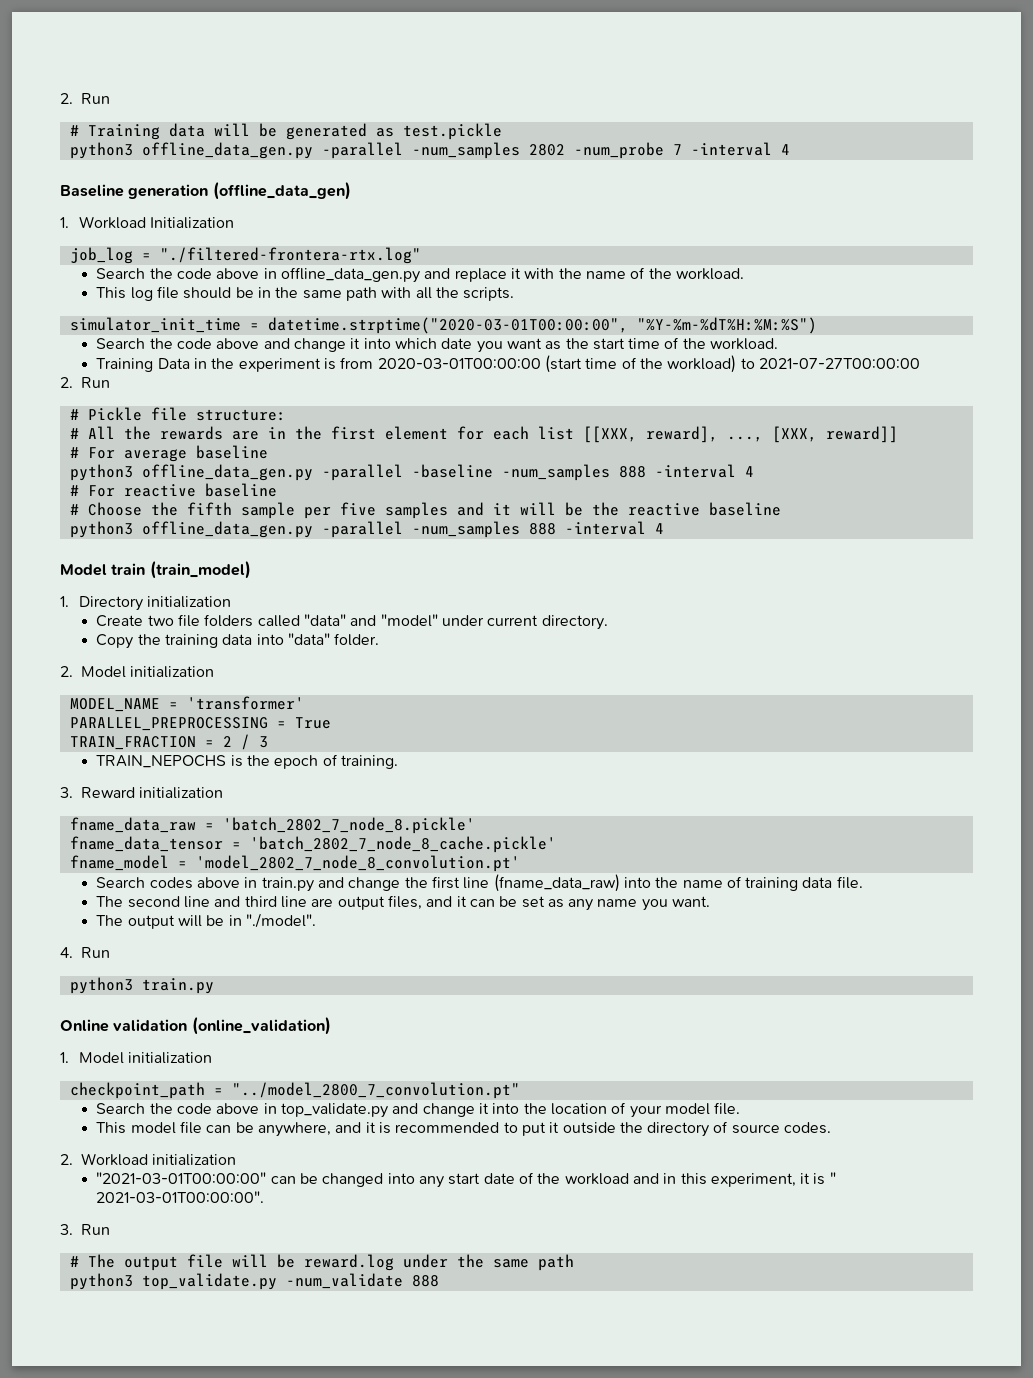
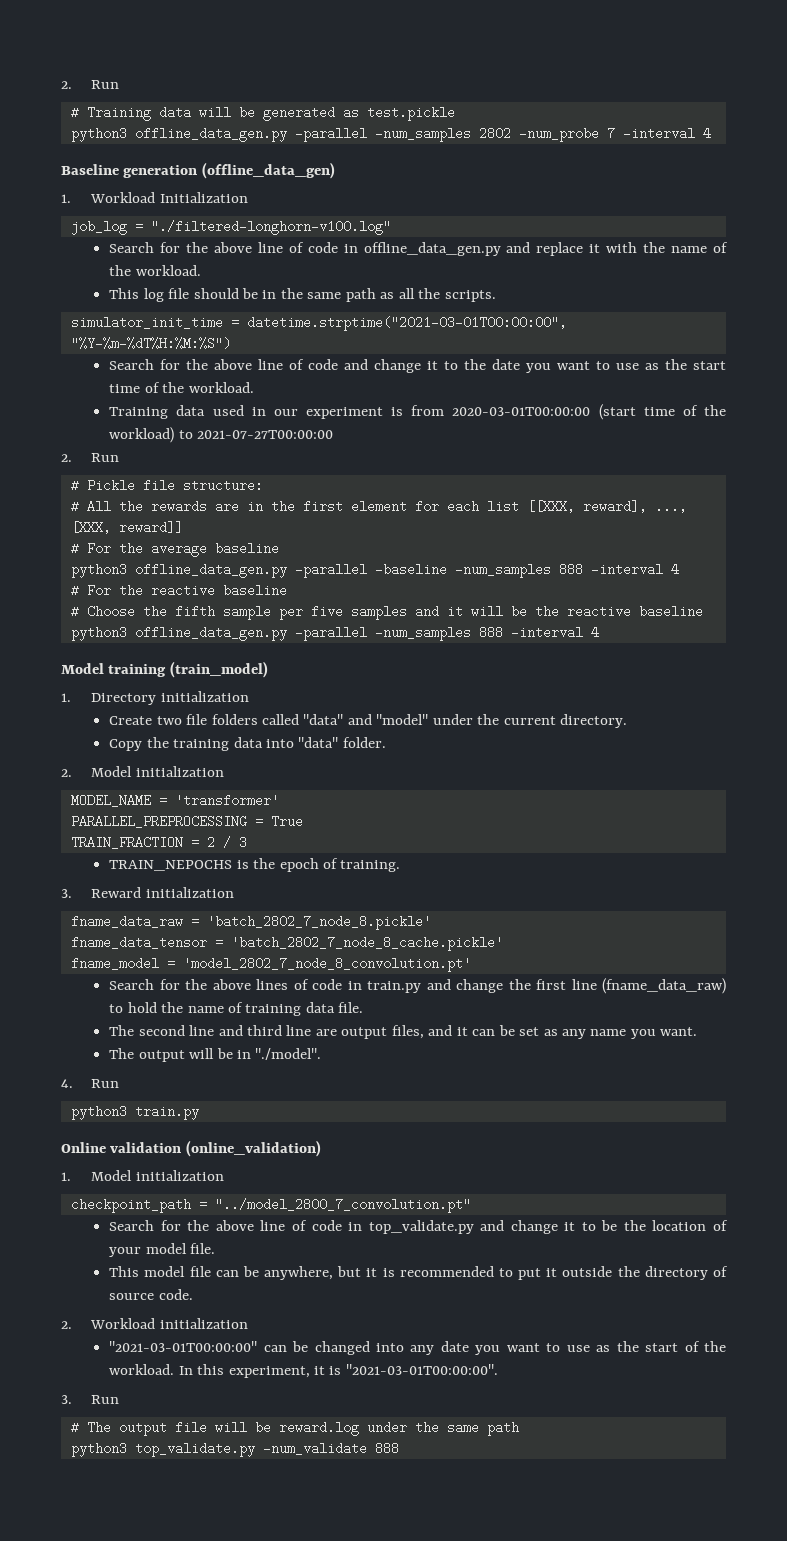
[159,247,421,264] [96,268,260,279] "./filtered-frontera-rtx.log" // Search the code above -> [150,220,391,235] [109,242,338,253] "./filtered-longhorn-v100.log" // Search for the above line of code
[381,287,412,298] with -> [380,292,395,299] as
[267,317,628,334] datetime.strptime("2020-03-01T00:00:00", -> [246,316,567,331] datetime.strptime("2021-03-01T00:00:00",
[149,338,542,353] the code above and change it into which date you want -> [160,359,640,373] for the above line of code and change it to the date you want to use
[157,358,235,369] Data in the -> [176,405,298,416] data used in our
(115, 453) none -> [118,542,143,555] the
(115, 491) none -> [118,584,143,597] the
[111,563,146,575] train -> [108,664,167,677] training
(484, 620) none -> [477,714,500,725] the
[149,877,241,889] codes above -> [159,979,343,990] for the above lines of code
[623,877,651,888] into -> [109,1002,157,1013] to hold
[149,1103,260,1114] the code above -> [160,1220,342,1231] for the above line of code
[492,1103,520,1114] into -> [581,1220,618,1231] to be
[335,1122,362,1133] and -> [337,1266,362,1277] but
[784,1122,832,1134] codes. -> [158,1289,193,1300] code.
[448,1172,677,1185] start date of the workload and in -> [440,1341,727,1355] [109,1364,193,1375] date you want to use as the start of the workload. In
[829,1172,836,1184] [96,1191,265,1203] " 2021-03-01T00:00:00". -> [345,1364,498,1375] "2021-03-01T00:00:00".

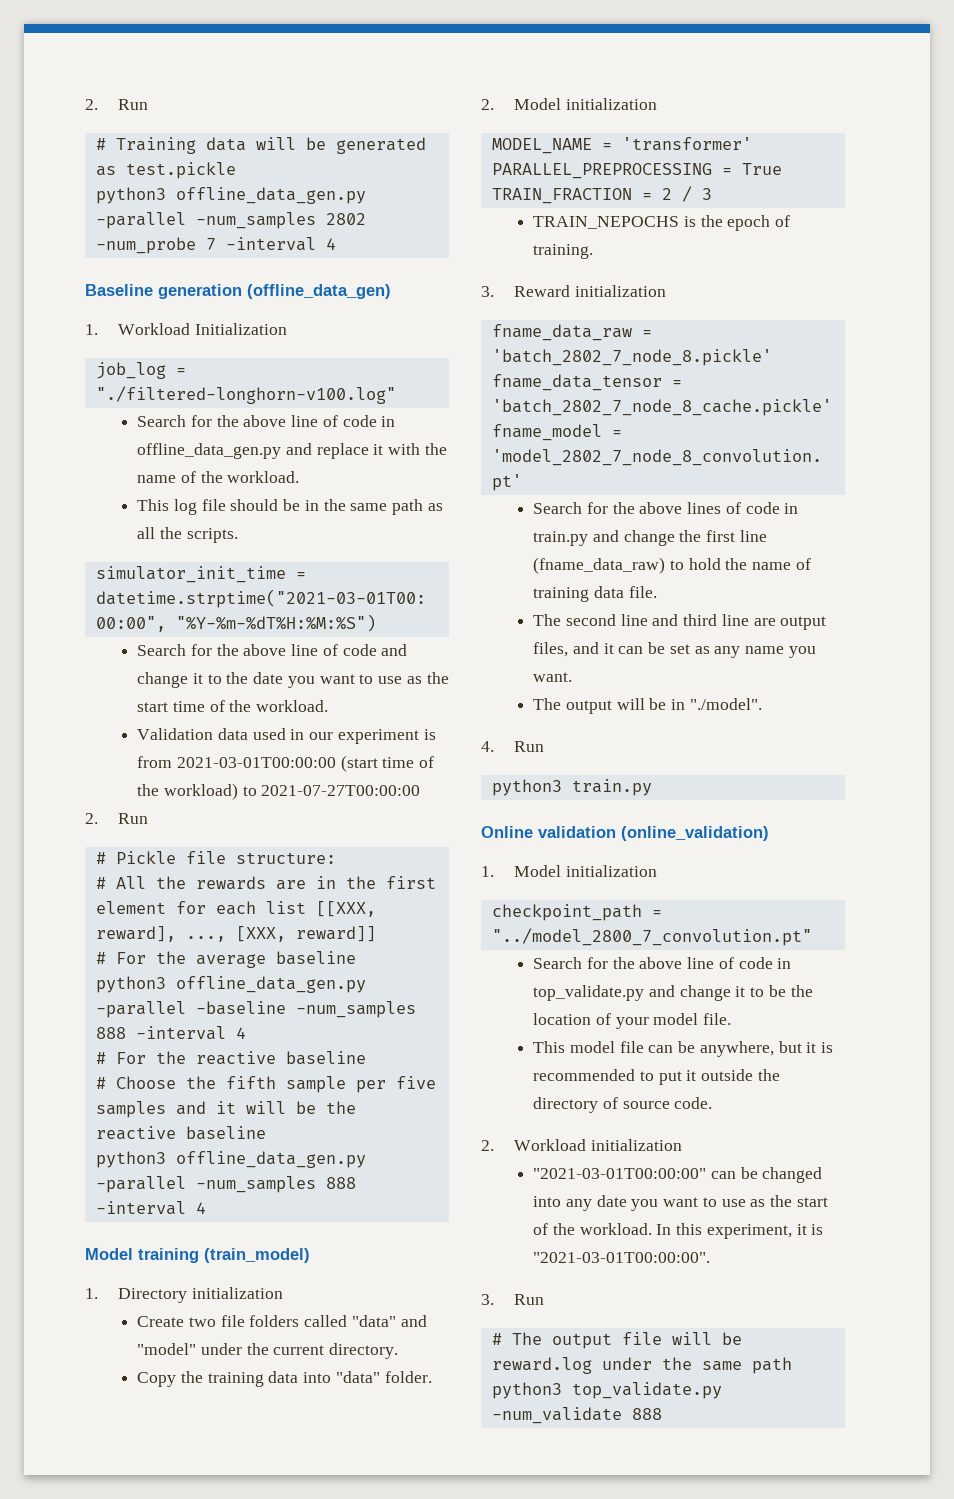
[109,407,169,419] Training -> [137,728,214,740] Validation
[452,407,591,416] 2020-03-01T00:00:00 -> [177,757,337,768] 2021-03-01T00:00:00

